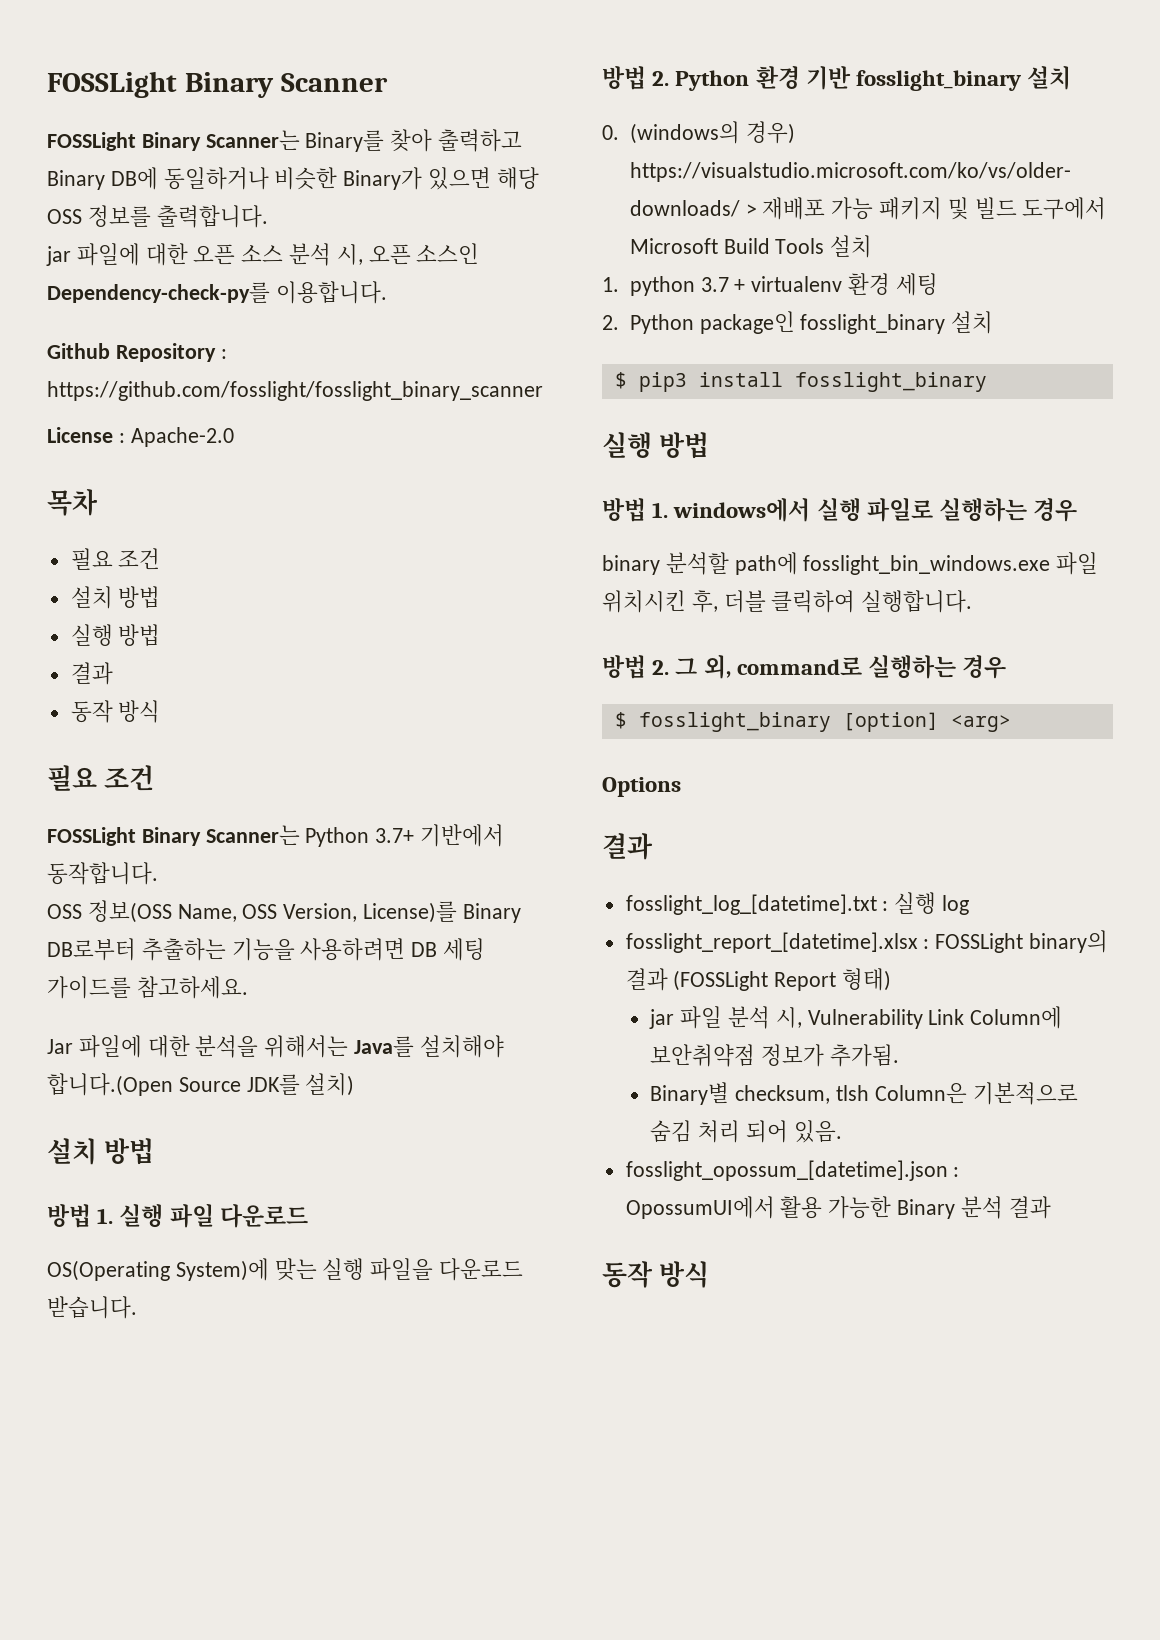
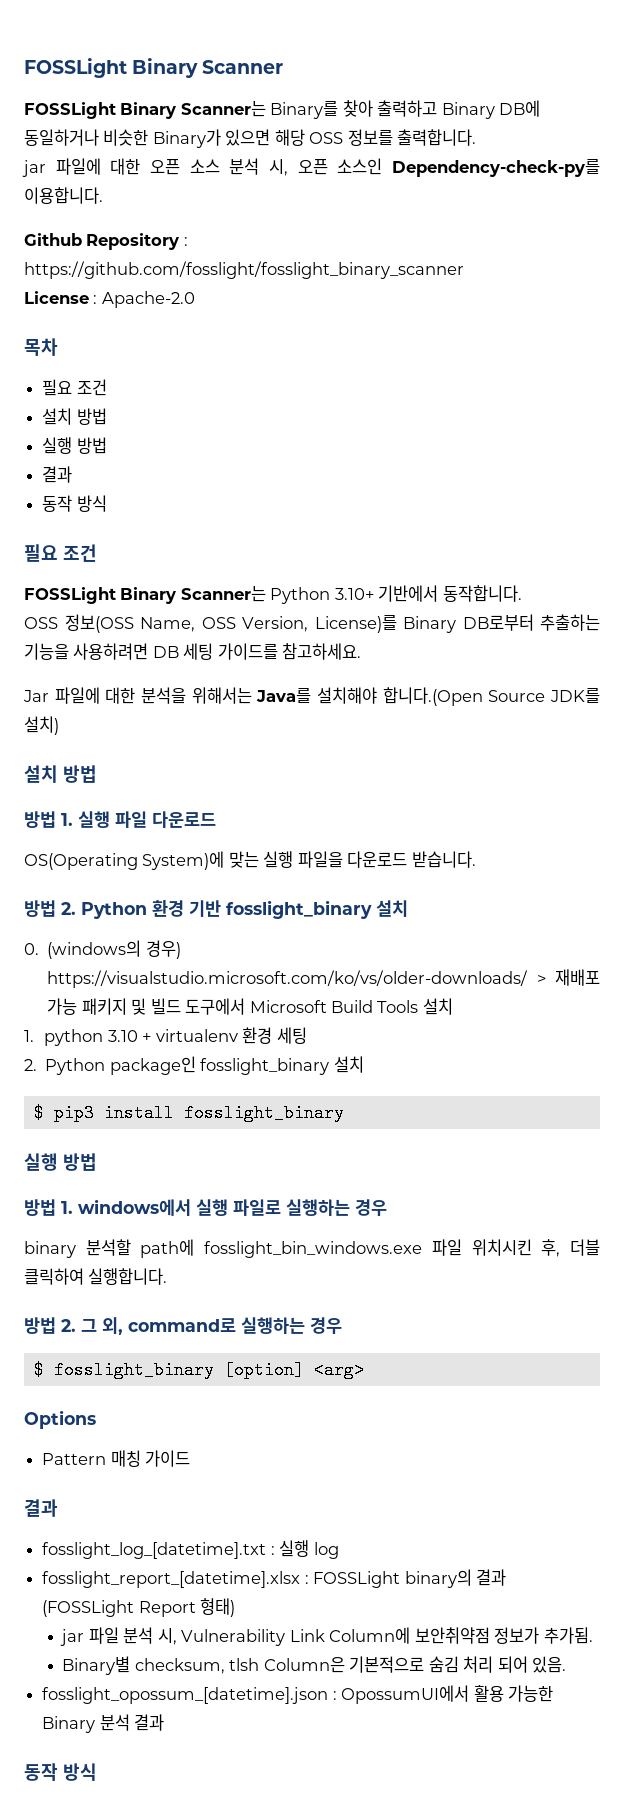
[375,828,415,843] 3.7+ -> [334,588,374,600] 3.10+
[700,277,729,292] 3.7 -> [107,1030,138,1042] 3.10
(681, 787) none -> [42,1450,191,1467] // Pattern 매칭 가이드

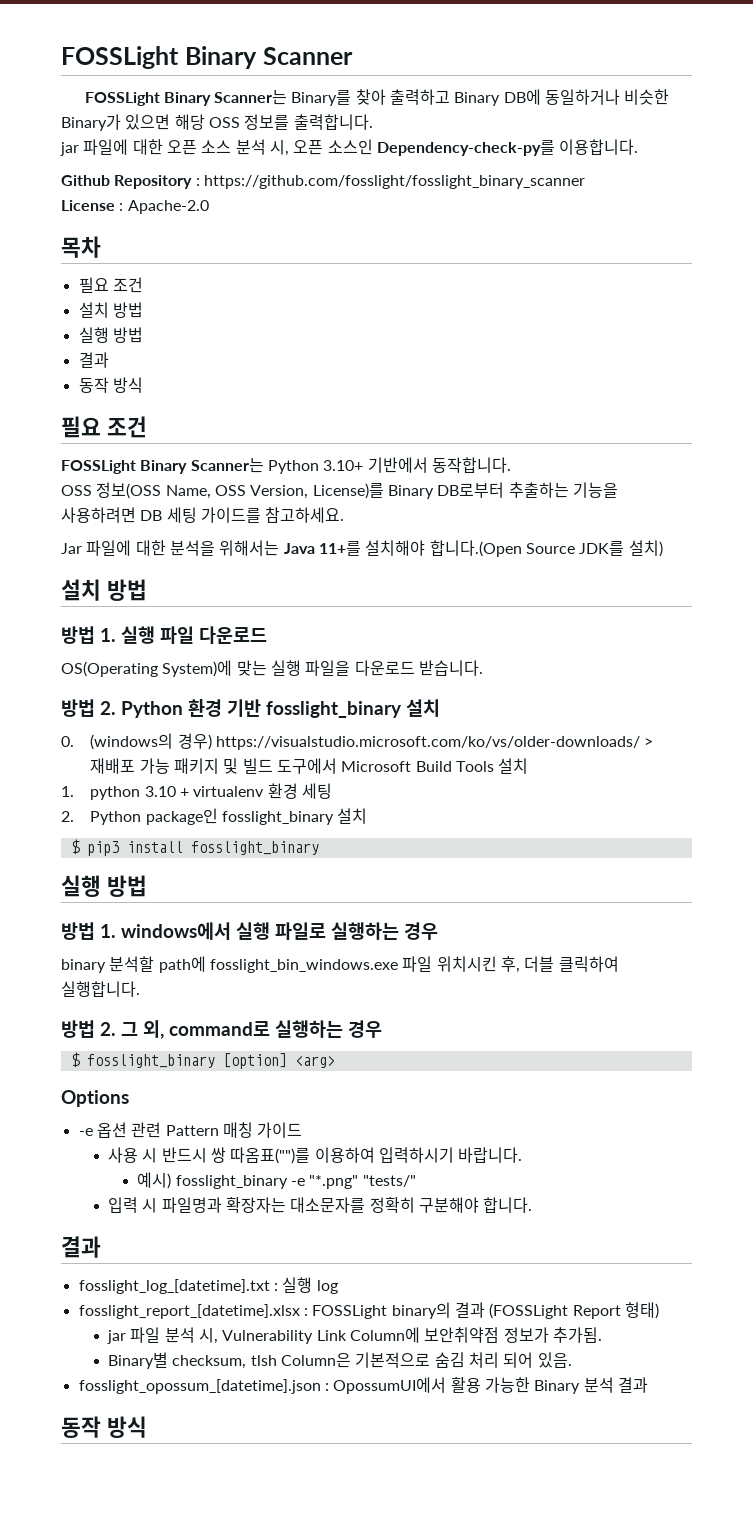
[256,688,312,703] Java를 -> [283,541,361,556] Java 11+를
(96, 1419) none -> [78,1122,162,1138] -e 옵션 관련
(191, 1458) none -> [107,1147,523,1164] [137,1172,416,1189] [107,1197,533,1213] // 사용 시 반드시 쌍 따옴표("")를 이용하여 입력하시기 바랍니다. // 예시) fosslight_binary -e "*.png" "tests/" // 입력 시 파일명과 확장자는 대소문자를 정확히 구분해야 합니다.

